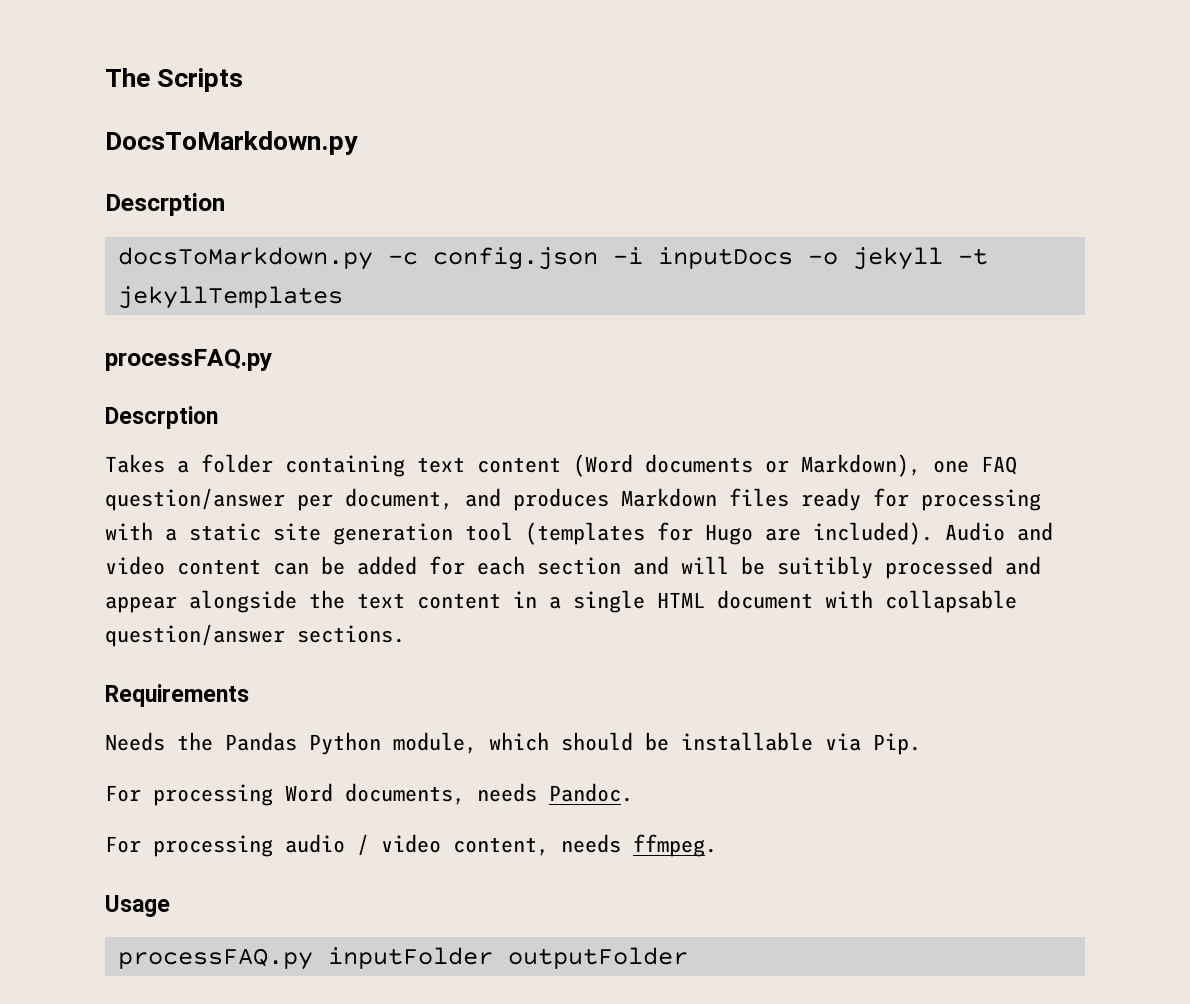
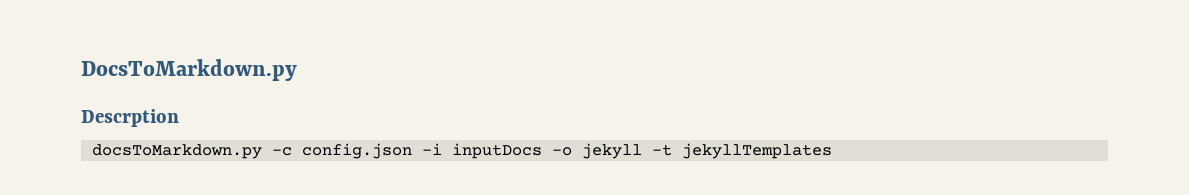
[105,68,244,92] The Scripts // -> (81, 70) none
[105,349,272,371] [105,406,218,429] [105,454,1017,477] [105,488,1041,511] [105,522,1053,545] [105,556,1041,579] [105,590,1017,613] [105,624,405,647] [105,684,249,707] [105,732,921,755] [105,783,633,806] [105,834,717,857] [105,895,170,917] [117,947,688,970] // processFAQ.py // Descrption // Takes a folder containing text content (Word documents or Markdown), one FAQ question/answer per document, and produces Markdown files ready for processing with a static site generation tool (templates for Hugo are included). Audio and video content can be added for each section and will be suitibly processed and appear alongside the text content in a single HTML document with collapsable question/answer sections. // Requirements // Needs the Pandas Python module, which should be installable via Pip. // For processing Word documents, needs Pandoc. // For processing audio / video content, needs ffmpeg. // Usage // processFAQ.py inputFolder outputFolder -> (832, 151) none

